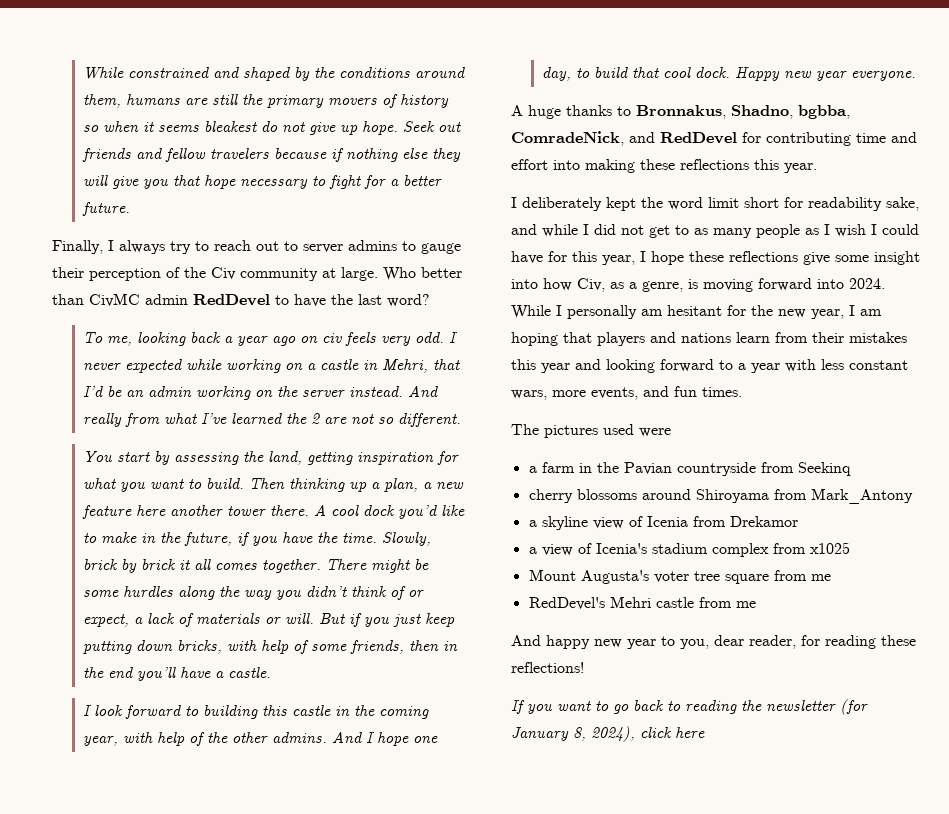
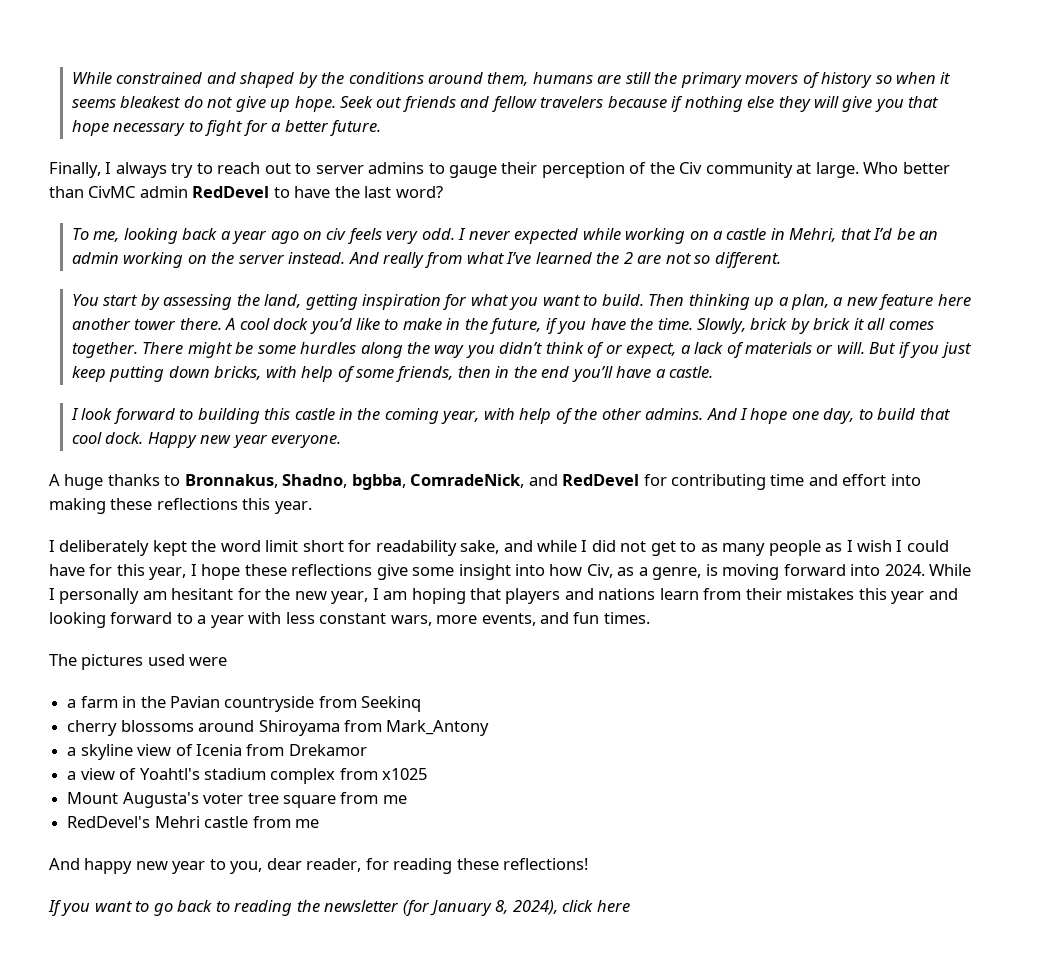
[595,543,647,554] Icenia's -> [139,768,200,780] Yoahtl's

